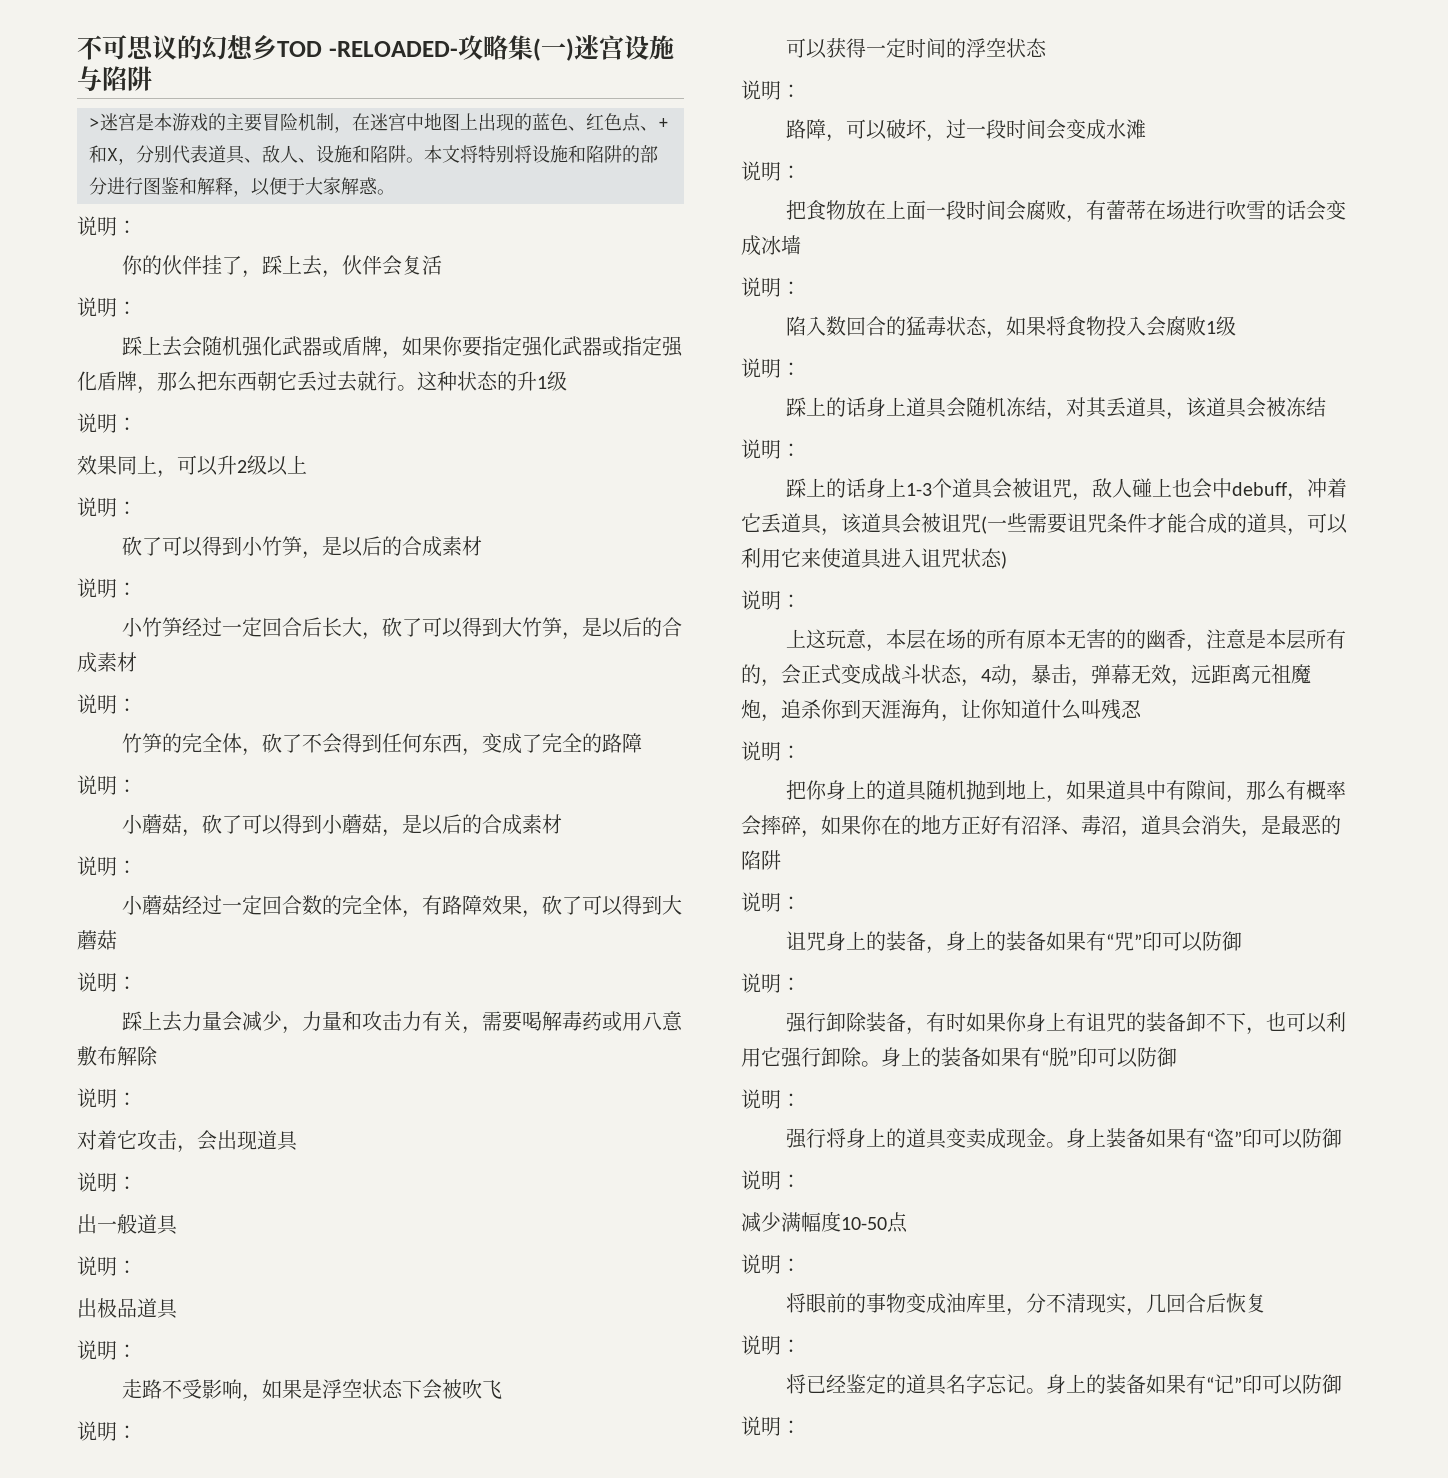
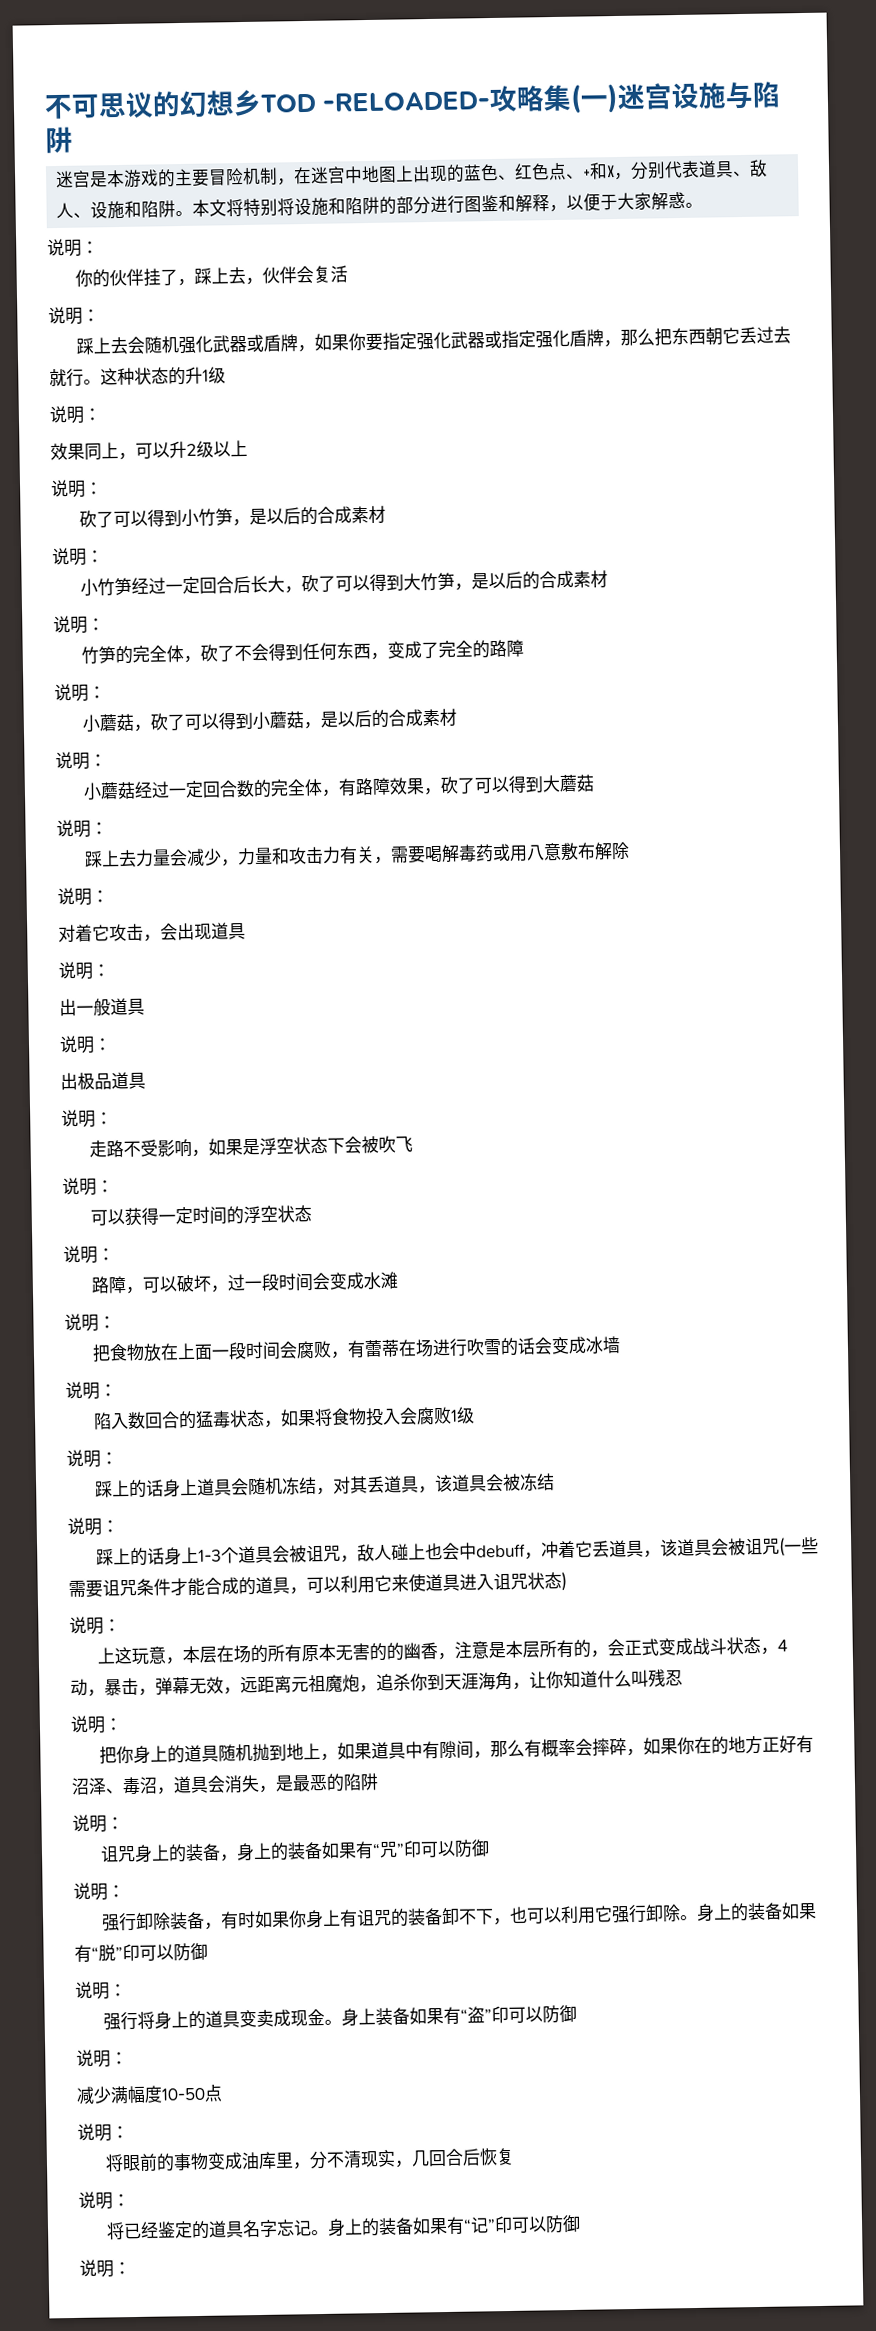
[89,118,100,129] > -> (73, 140) none

